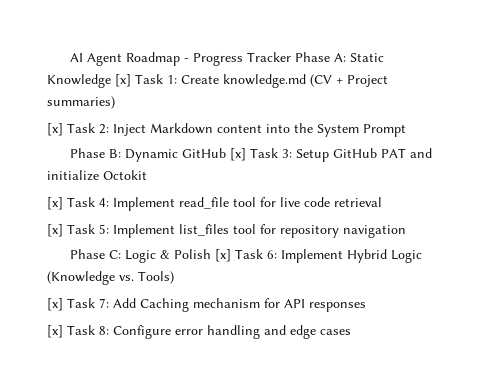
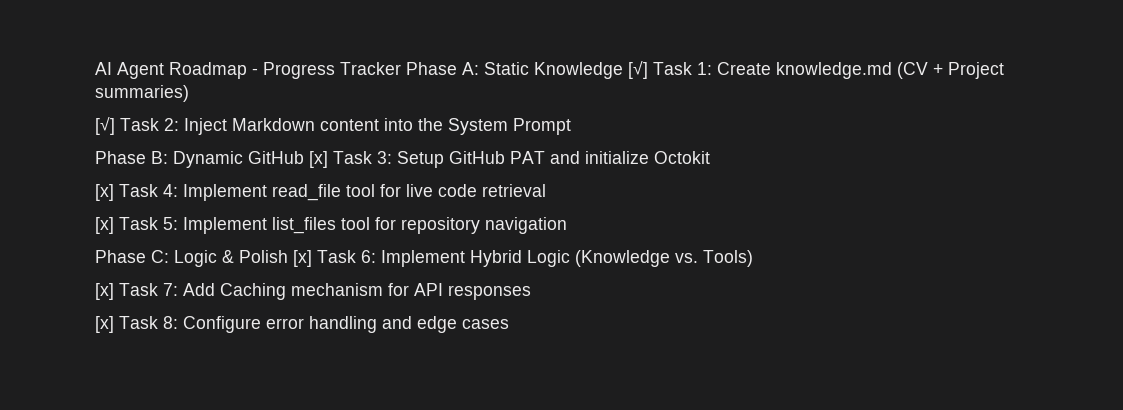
[115,74,131,87] [x] -> [628,61,648,79] [√]
[47,123,63,136] [x] -> [95,117,115,135] [√]

